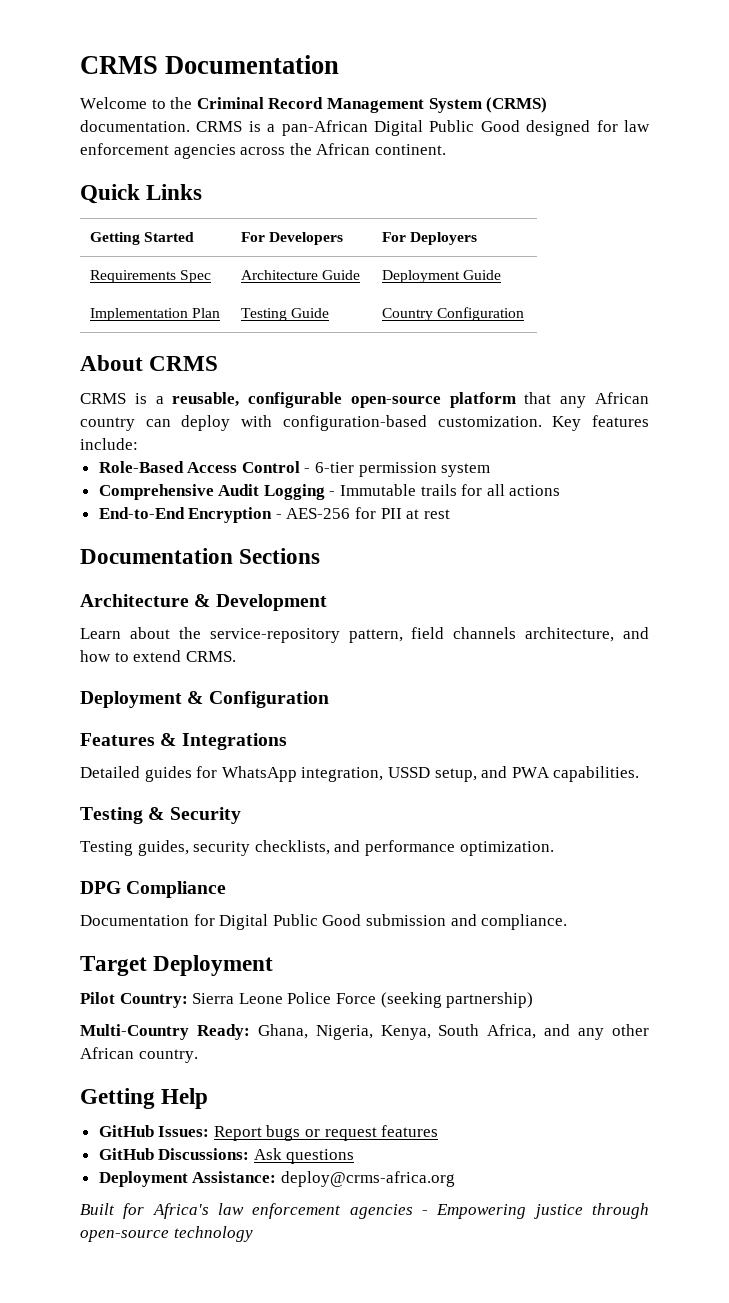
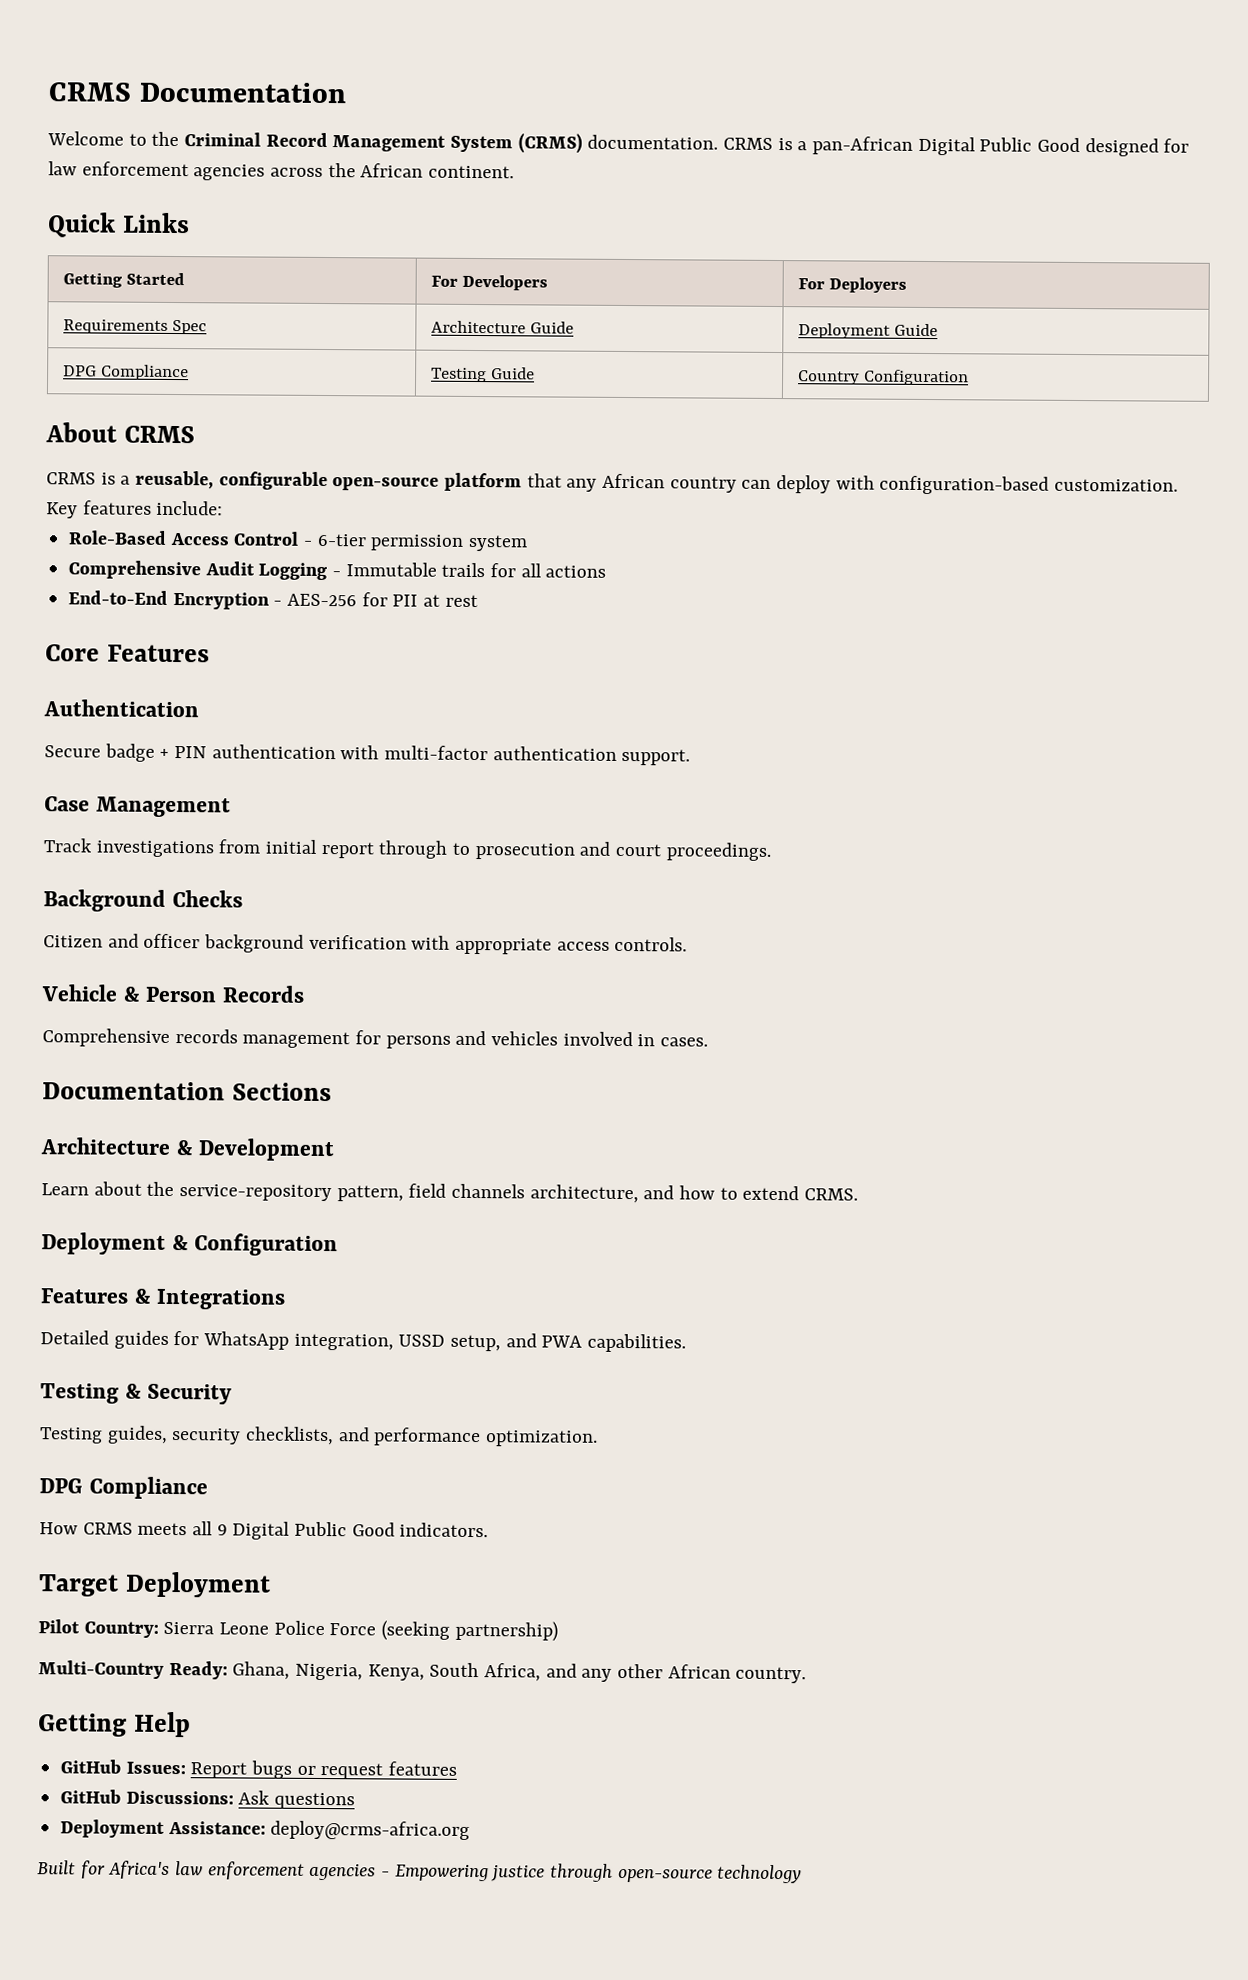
[89,308,220,321] Implementation Plan -> [62,364,189,381] DPG Compliance
(450, 514) none -> [45,644,210,663] [43,699,199,718] [44,743,691,766] [44,796,231,818] [43,838,771,861] [43,889,243,912] [43,933,688,955] [41,984,305,1003] [42,1028,709,1049] // Core Features // Authentication // Secure badge + PIN authentication with multi-factor authentication support. // Case Management // Track investigations from initial report through to prosecution and court proceedings. // Background Checks // Citizen and officer background verification with appropriate access controls. // Vehicle & Person Records // Comprehensive records management for persons and vehicles involved in cases.
[80,914,568,930] Documentation for Digital Public Good submission and compliance. -> [39,1521,489,1540] How CRMS meets all 9 Digital Public Good indicators.

